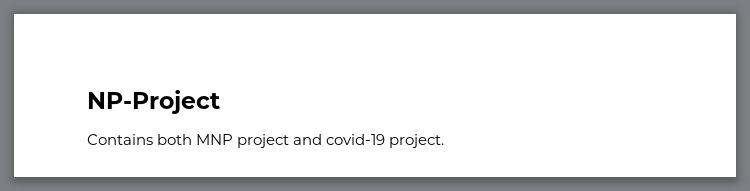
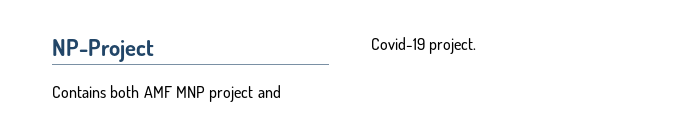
(193, 139) none -> [143,86,172,98] AMF
[326,134,386,145] covid-19 -> [371,37,425,50] Covid-19

